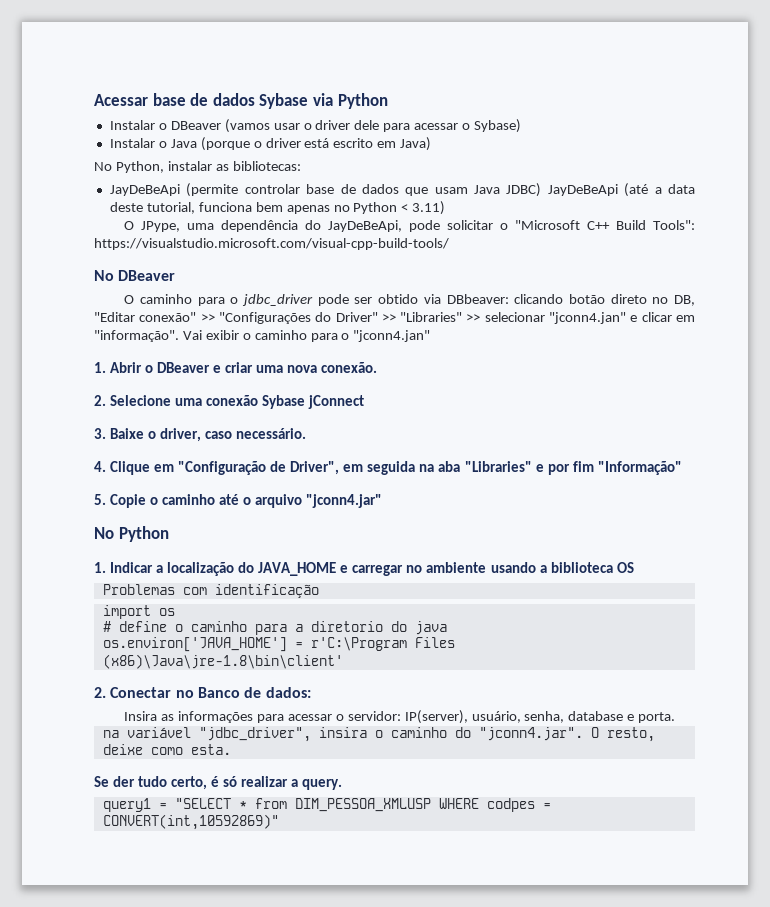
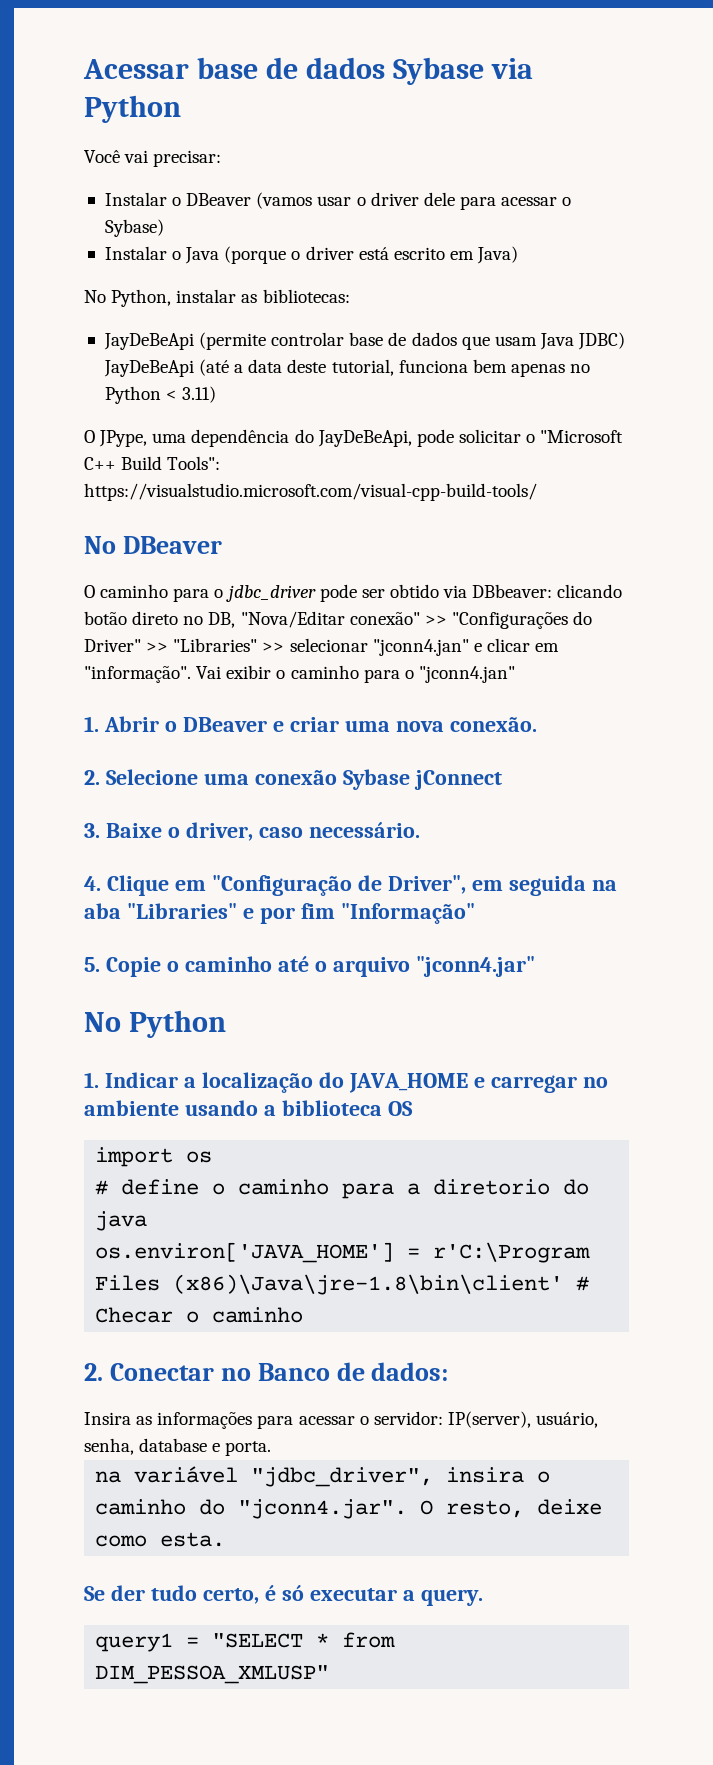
(388, 101) none -> [84,150,222,167] // Você vai precisar:
[94,312,135,322] "Editar -> [240,611,345,628] "Nova/Editar
[102,584,319,598] // Problemas com identificação -> (413, 1108) none
(343, 661) none -> [576,1276,590,1291] [95,1307,304,1323] # Checar o caminho
[241,776,289,787] realizar -> [309,1588,397,1601] executar
[294,798,551,812] [102,814,279,830] DIM_PESSOA_XMLUSP WHERE codpes = CONVERT(int,10592869)" -> [95,1665,330,1684] DIM_PESSOA_XMLUSP"

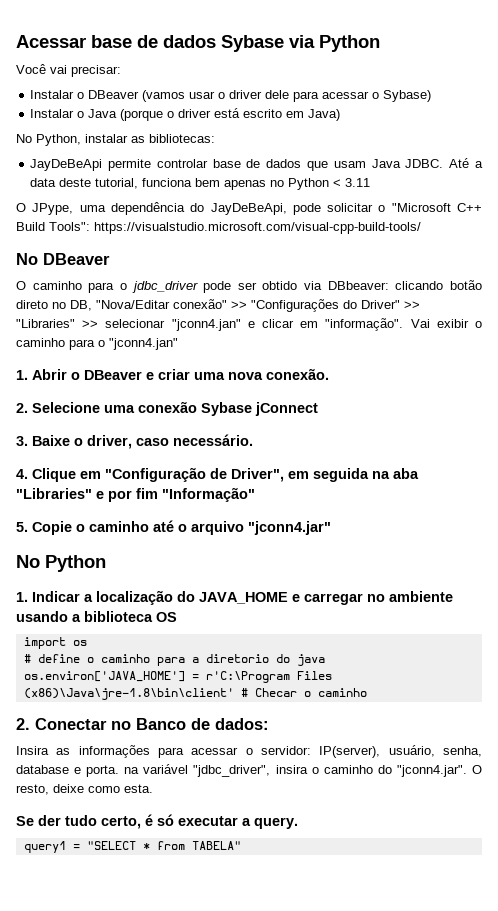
[199,332,267,350] (permite -> [108,159,152,171] permite
[578,332,626,350] [103,359,230,377] JDBC) JayDeBeApi (até -> [405,158,470,168] JDBC. Até
[182,386,217,403] 3.11) -> [345,178,371,187] 3.11
(272, 1448) // -> (120, 771) none
[95,1665,330,1684] DIM_PESSOA_XMLUSP" -> [191,841,241,850] TABELA"

